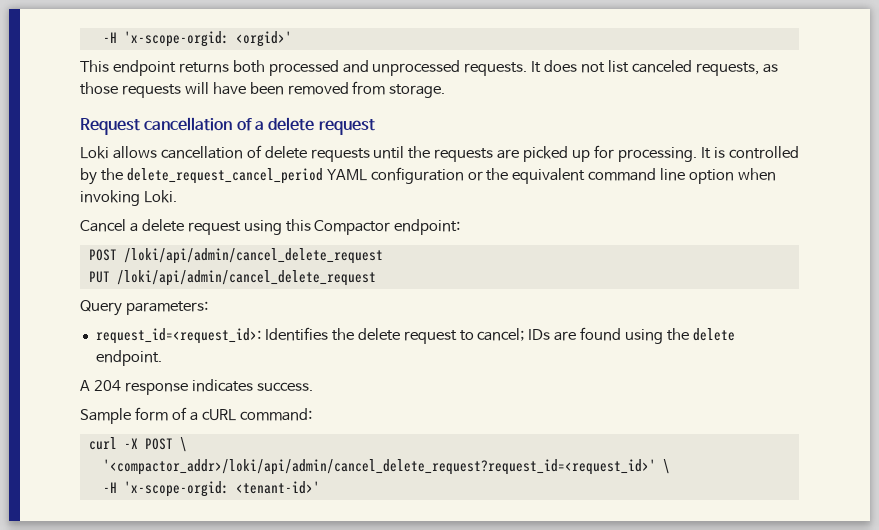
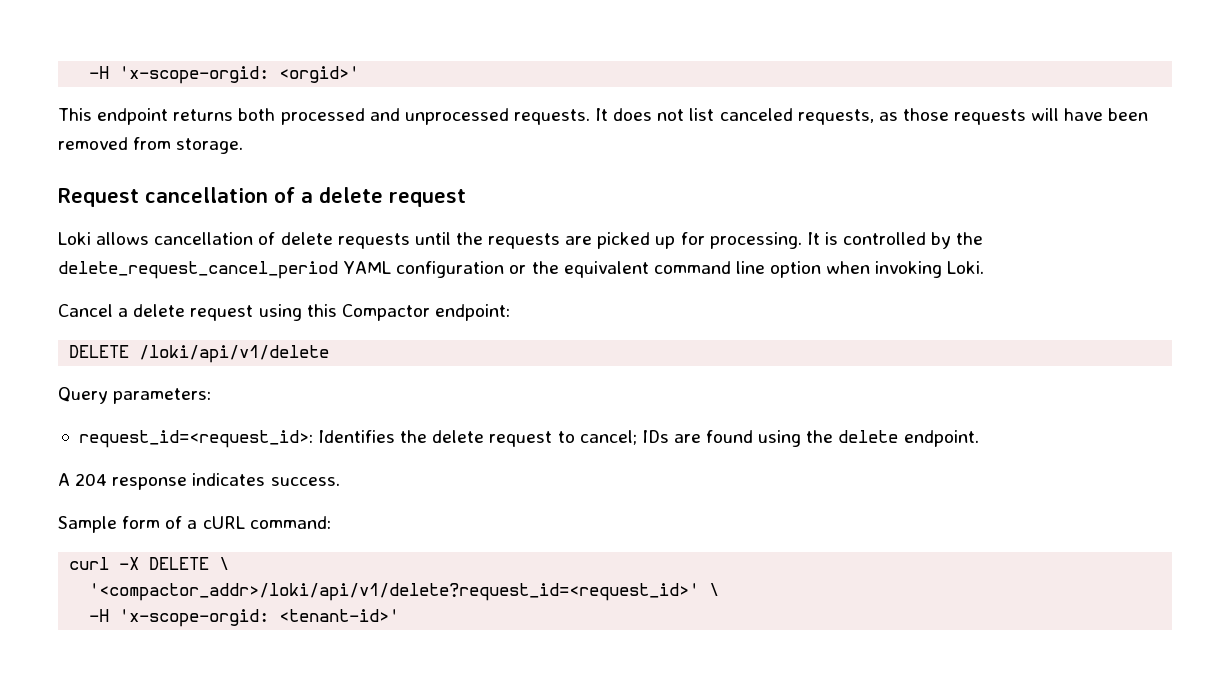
[88,248,383,264] [88,270,376,286] POST /loki/api/admin/cancel_delete_request // PUT /loki/api/admin/cancel_delete_request -> [69,345,330,363] DELETE /loki/api/v1/delete
[144,437,187,452] [102,459,656,475] POST \ // '<compactor_addr>/loki/api/admin/cancel_delete_request?request_id=<request_id>' -> [149,557,230,570] [89,583,700,601] DELETE \ // '<compactor_addr>/loki/api/v1/delete?request_id=<request_id>'

